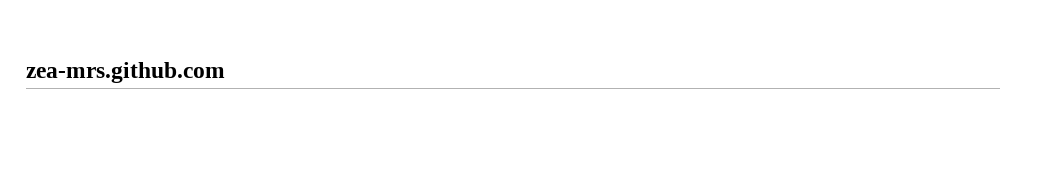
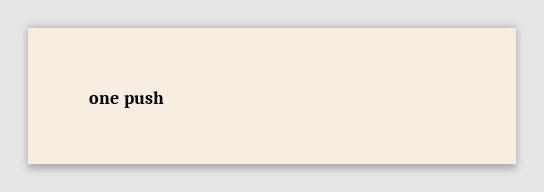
[26,62,225,83] zea-mrs.github.com -> [89,91,164,108] one push

